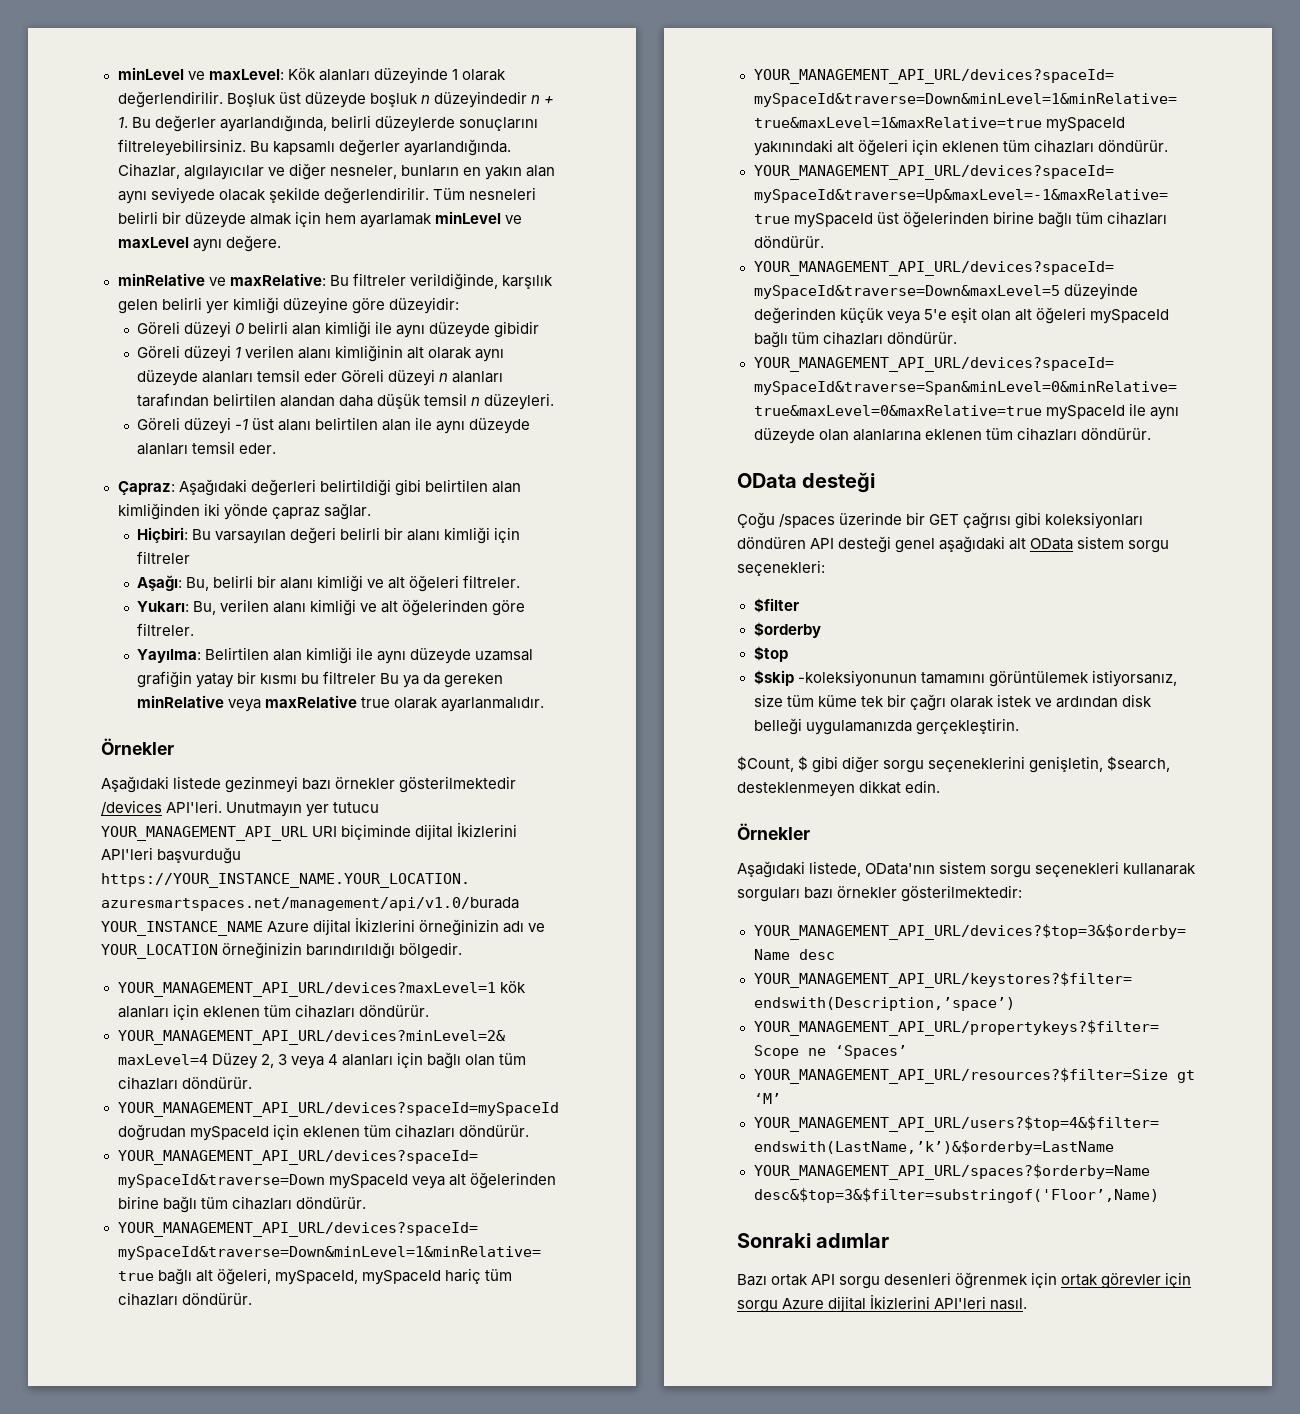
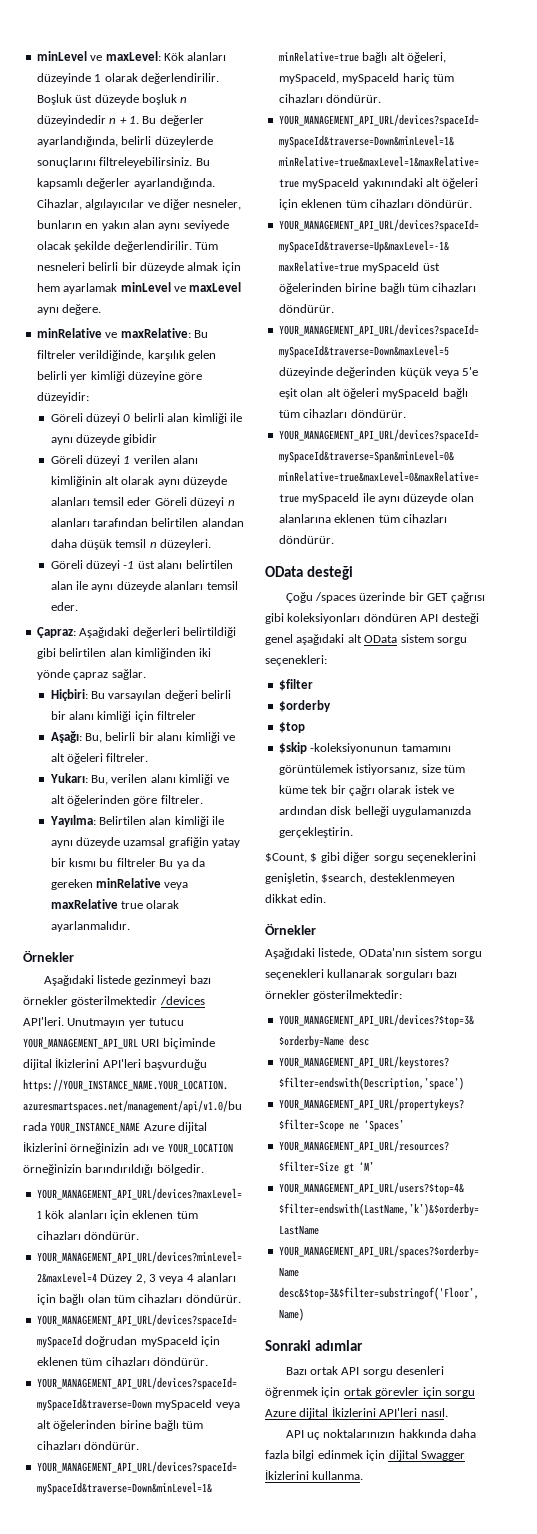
(1028, 1304) none -> [285,1429,477,1440] [265,1450,465,1461] [265,1470,364,1480] // API uç noktalarınızın hakkında daha fazla bilgi edinmek için dijital Swagger İkizlerini kullanma.

